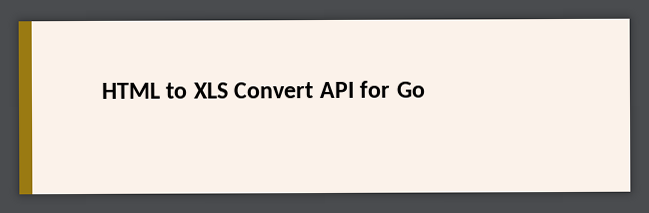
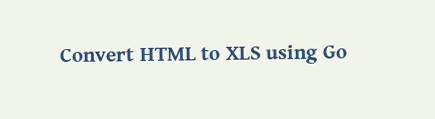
(101, 90) none -> [59,48,135,63] Convert
[233,80,391,99] Convert API for -> [265,44,320,65] using

